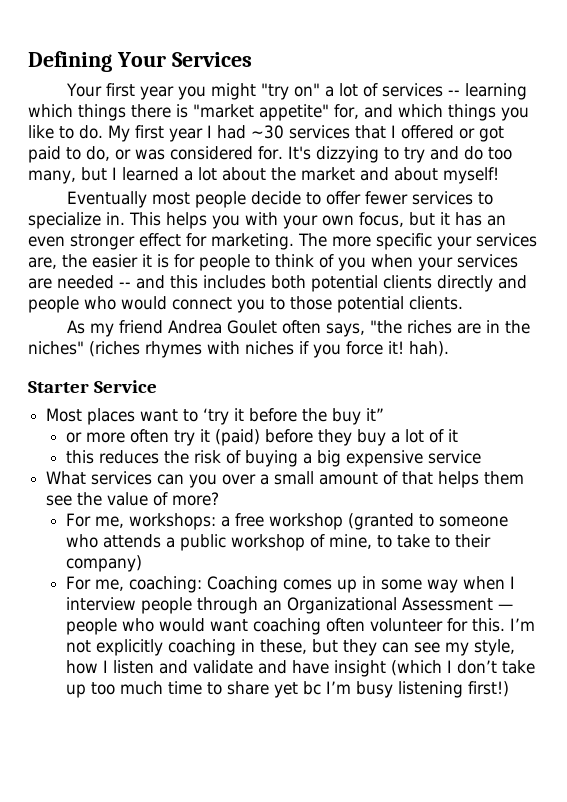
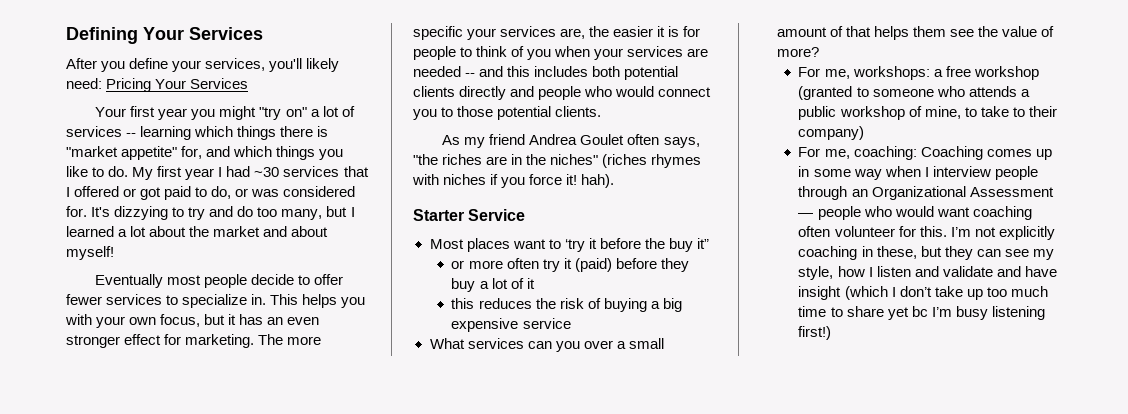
(252, 59) none -> [66,58,340,72] [66,78,249,92] // After you define your services, you'll likely need: Pricing Your Services

